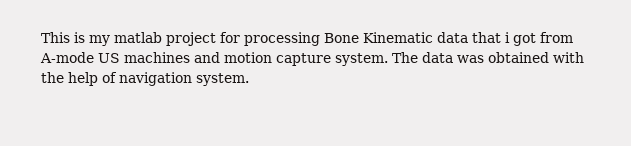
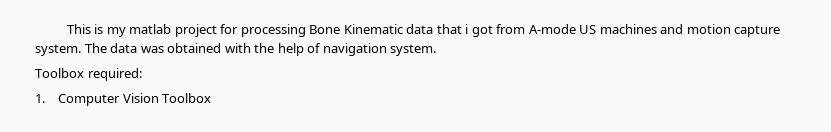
(249, 79) none -> [35,68,142,81] [35,93,212,106] // Toolbox required: // 1. Computer Vision Toolbox

